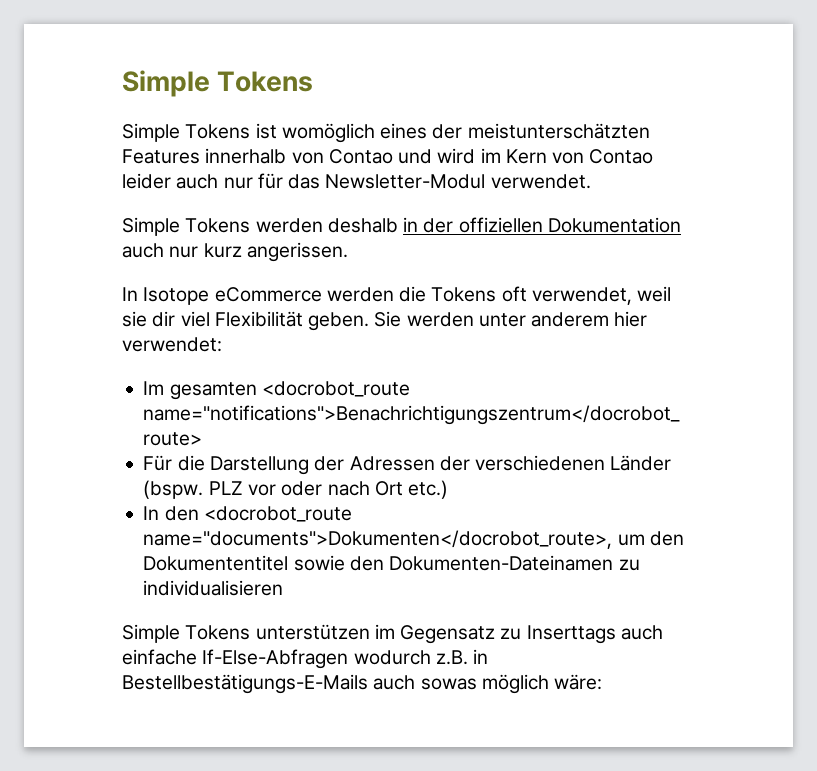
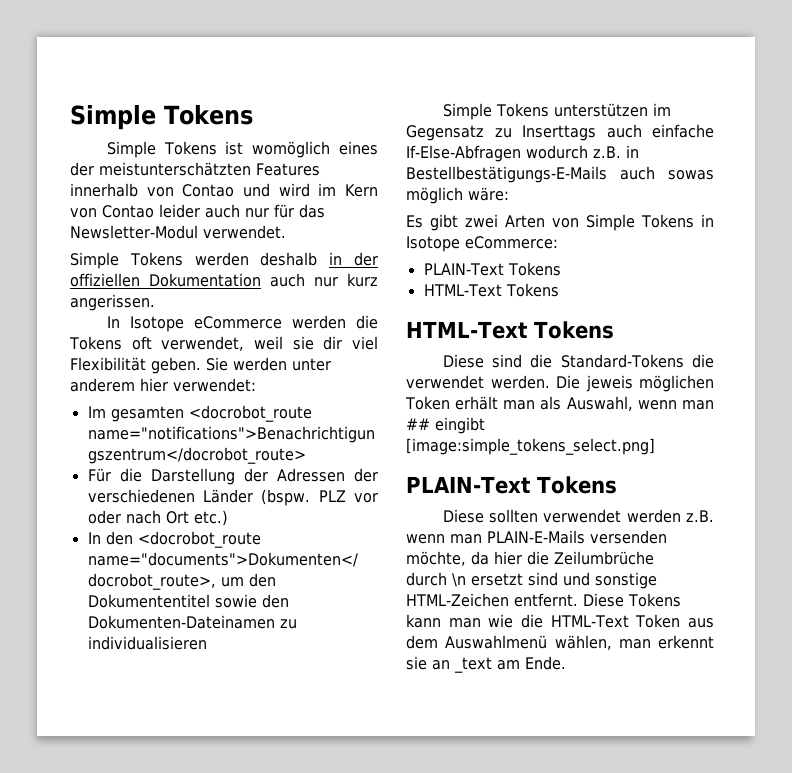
(603, 682) none -> [406,214,714,231] [406,236,558,252] [423,262,561,276] [423,283,559,297] [406,321,614,339] [442,354,714,368] [406,375,714,392] [405,396,714,411] [406,417,485,434] [406,438,655,455] [406,476,617,494] [442,509,714,523] [406,530,667,544] [406,551,654,566] [406,572,657,589] [406,593,681,607] [406,614,714,628] [406,635,714,650] [406,656,566,673] // Es gibt zwei Arten von Simple Tokens in Isotope eCommerce: // PLAIN-Text Tokens // HTML-Text Tokens // HTML-Text Tokens // Diese sind die Standard-Tokens die verwendet werden. Die jeweis möglichen Token erhält man als Auswahl, wenn man ## eingibt [image:simple_tokens_select.png] // PLAIN-Text Tokens // Diese sollten verwendet werden z.B. wenn man PLAIN-E-Mails versenden möchte, da hier die Zeilumbrüche // durch \n ersetzt sind und sonstige HTML-Zeichen entfernt. Diese Tokens kann man wie die HTML-Text Token aus dem Auswahlmenü wählen, man erkennt sie an _text am Ende.

